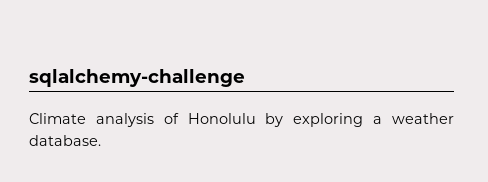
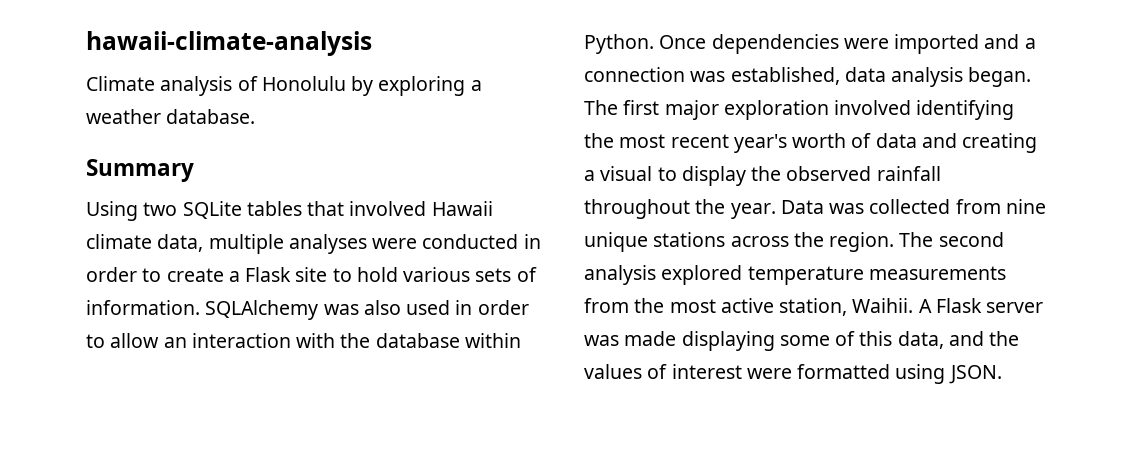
[29,69,245,87] sqlalchemy-challenge -> [86,31,372,56] hawaii-climate-analysis
(101, 140) none -> [86,159,194,182] [86,201,493,221] [86,234,541,254] [86,267,537,282] [86,300,529,320] [86,333,521,348] [584,34,1036,54] [584,67,1032,87] [584,100,1015,120] [584,133,1038,153] [584,166,941,186] [584,199,1046,219] [584,232,1004,252] [584,265,1006,285] [584,298,1044,316] [584,331,1020,351] [584,364,1002,384] // Summary // Using two SQLite tables that involved Hawaii climate data, multiple analyses were conducted in order to create a Flask site to hold various sets of information. SQLAlchemy was also used in order to allow an interaction with the database within Python. Once dependencies were imported and a connection was established, data analysis began. The first major exploration involved identifying the most recent year's worth of data and creating a visual to display the observed rainfall throughout the year. Data was collected from nine unique stations across the region. The second analysis explored temperature measurements from the most active station, Waihii. A Flask server was made displaying some of this data, and the values of interest were formatted using JSON.

